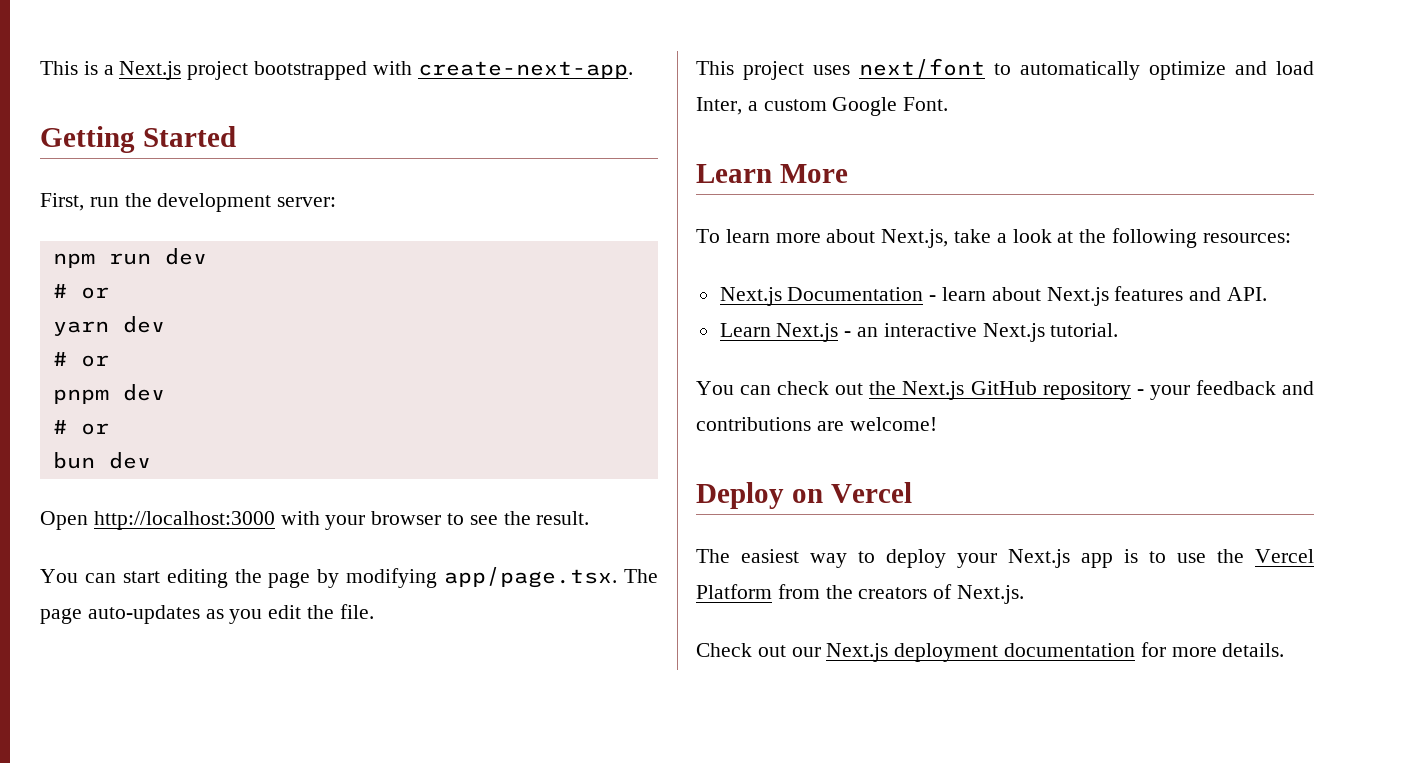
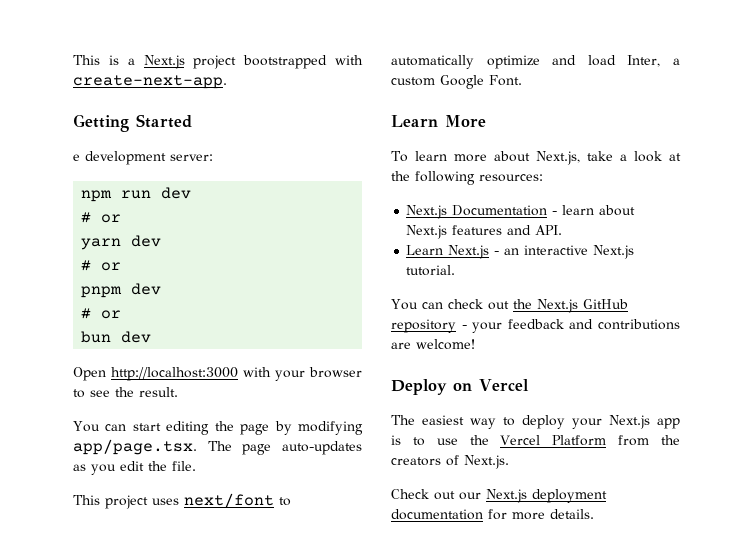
[40,193,152,211] First, run the -> [73,154,80,161] e

